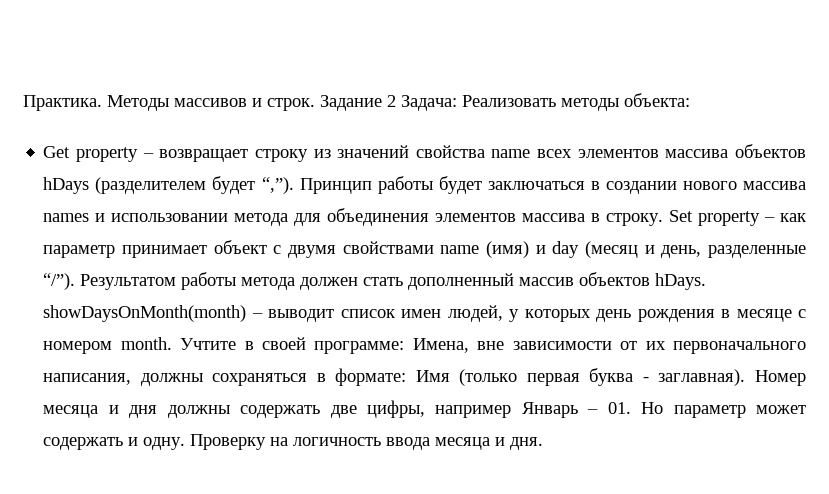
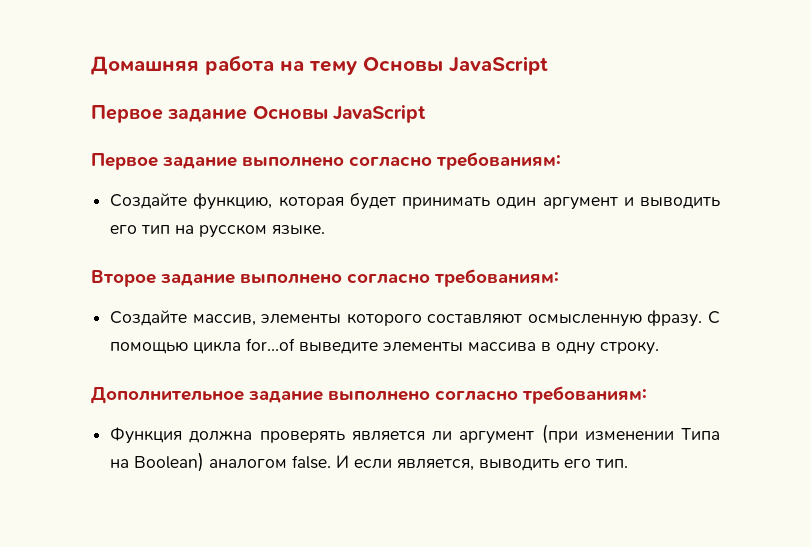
[23,93,690,111] [43,144,807,162] [43,176,806,194] [43,208,517,226] Практика. Методы массивов и строк. Задание 2 Задача: Реализовать методы объекта: // Get property – возвращает строку из значений свойства name всех элементов массива объектов hDays (разделителем будет “,”). Принцип работы будет заключаться в создании нового массива names и использовании метода для объединения элементов -> [91,55,548,75] [91,105,426,123] [91,152,561,170] [110,192,720,210] [110,224,326,238] [91,269,559,287] [110,310,720,327] [110,338,464,354] Домашняя работа на тему Основы JavaScript // Первое задание Основы JavaScript // Первое задание выполнено согласно требованиям: // Создайте функцию, которая будет принимать один аргумент и выводить его тип на русском языке. // Второе задание выполнено согласно требованиям: // Создайте массив, элементы которого составляют осмысленную фразу. С помощью цикла for…of выведите элементы
(601, 217) none -> [556,342,596,355] одну
[669,210,807,226] [43,240,806,258] [43,272,707,290] [43,305,806,322] [43,337,806,354] [43,368,806,386] [43,400,807,418] [43,434,544,450] Set property – как параметр принимает объект с двумя свойствами name (имя) и day (месяц и день, разделенные “/”). Результатом работы метода должен стать дополненный массив объектов hDays. showDaysOnMonth(month) – выводит список имен людей, у которых день рождения в месяце с номером month. Учтите в своей программе: Имена, вне зависимости от их первоначального написания, должны сохраняться в формате: Имя (только первая буква - заглавная). Номер месяца и дня должны содержать две цифры, например Январь – 01. Но параметр может содержать и одну. Проверку на логичность ввода месяца и дня. -> [91,386,647,404] [110,424,720,444] [110,452,629,472] // Дополнительное задание выполнено согласно требованиям: // Функция должна проверять является ли аргумент (при изменении Типа на Boolean) аналогом false. И если является, выводить его тип.

